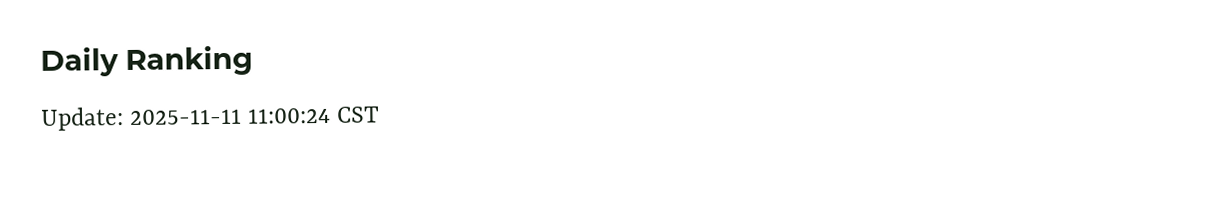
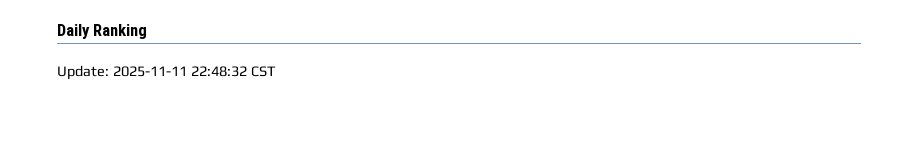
[247,107,332,124] 11:00:24 -> [190,66,247,77] 22:48:32

